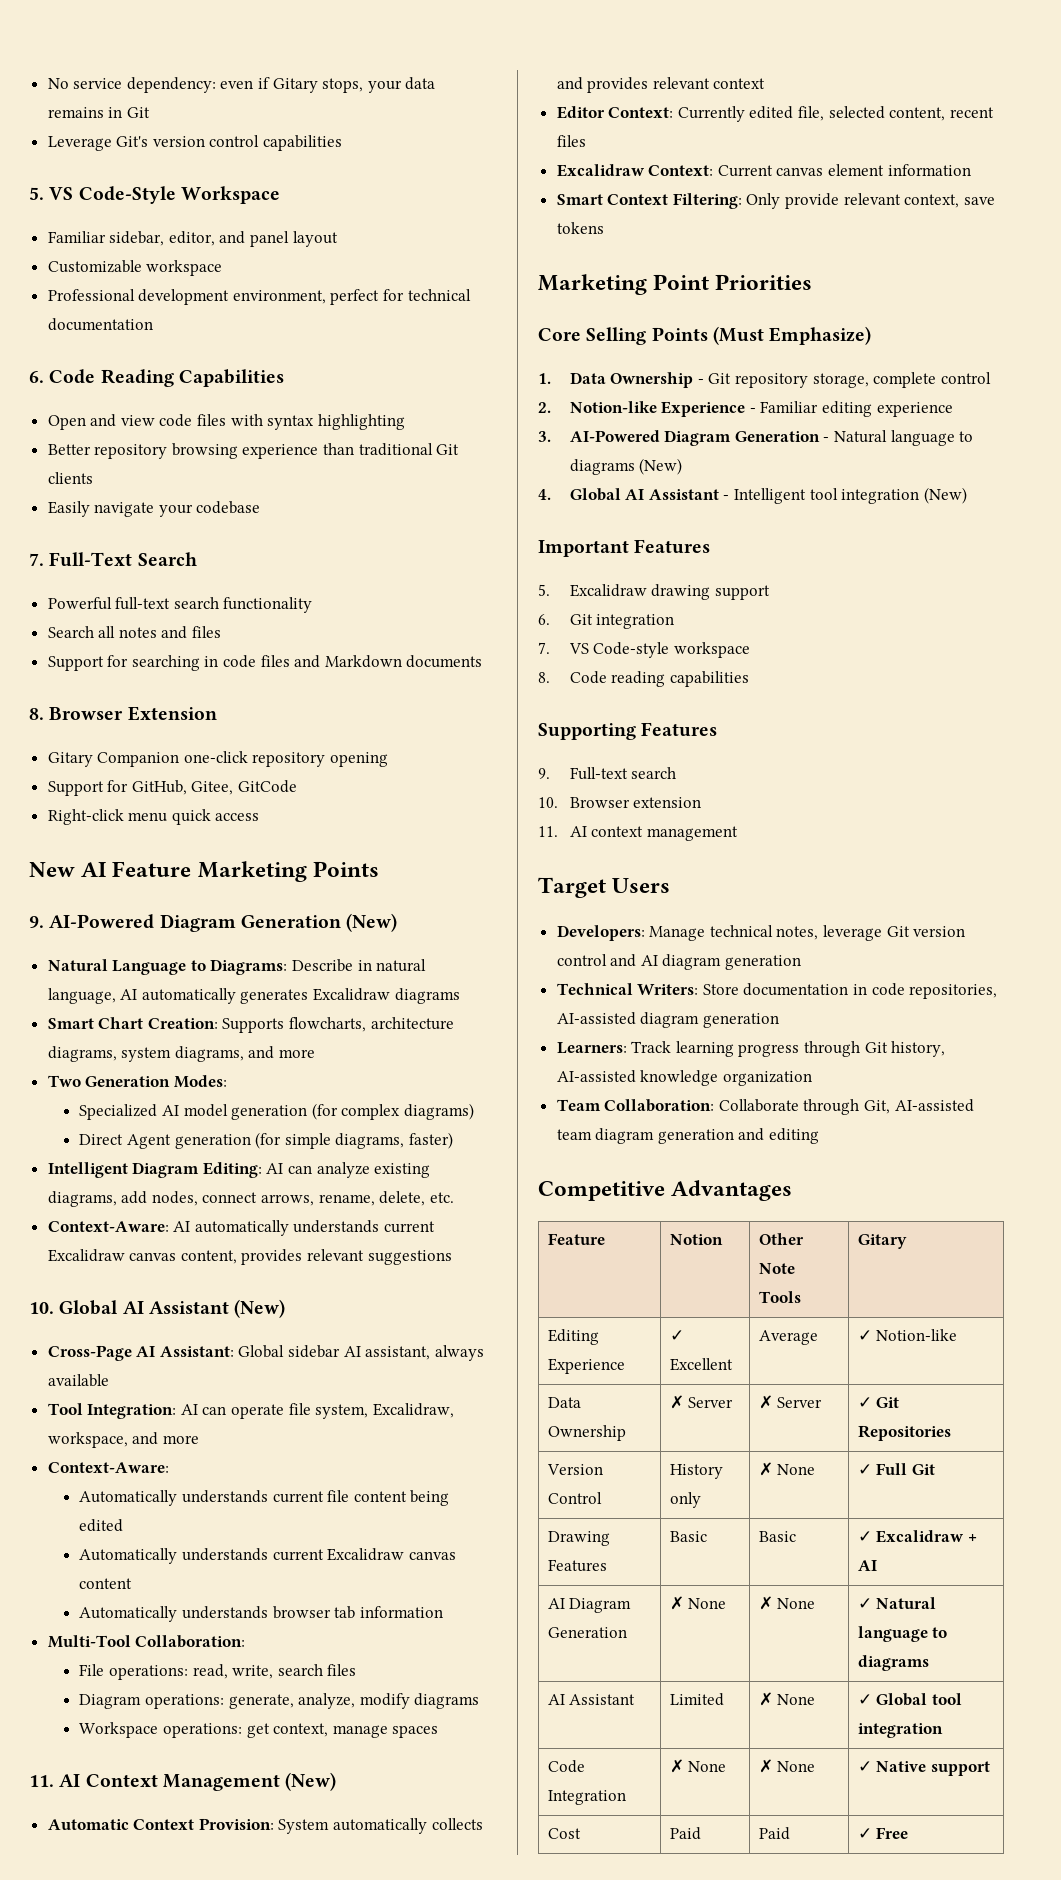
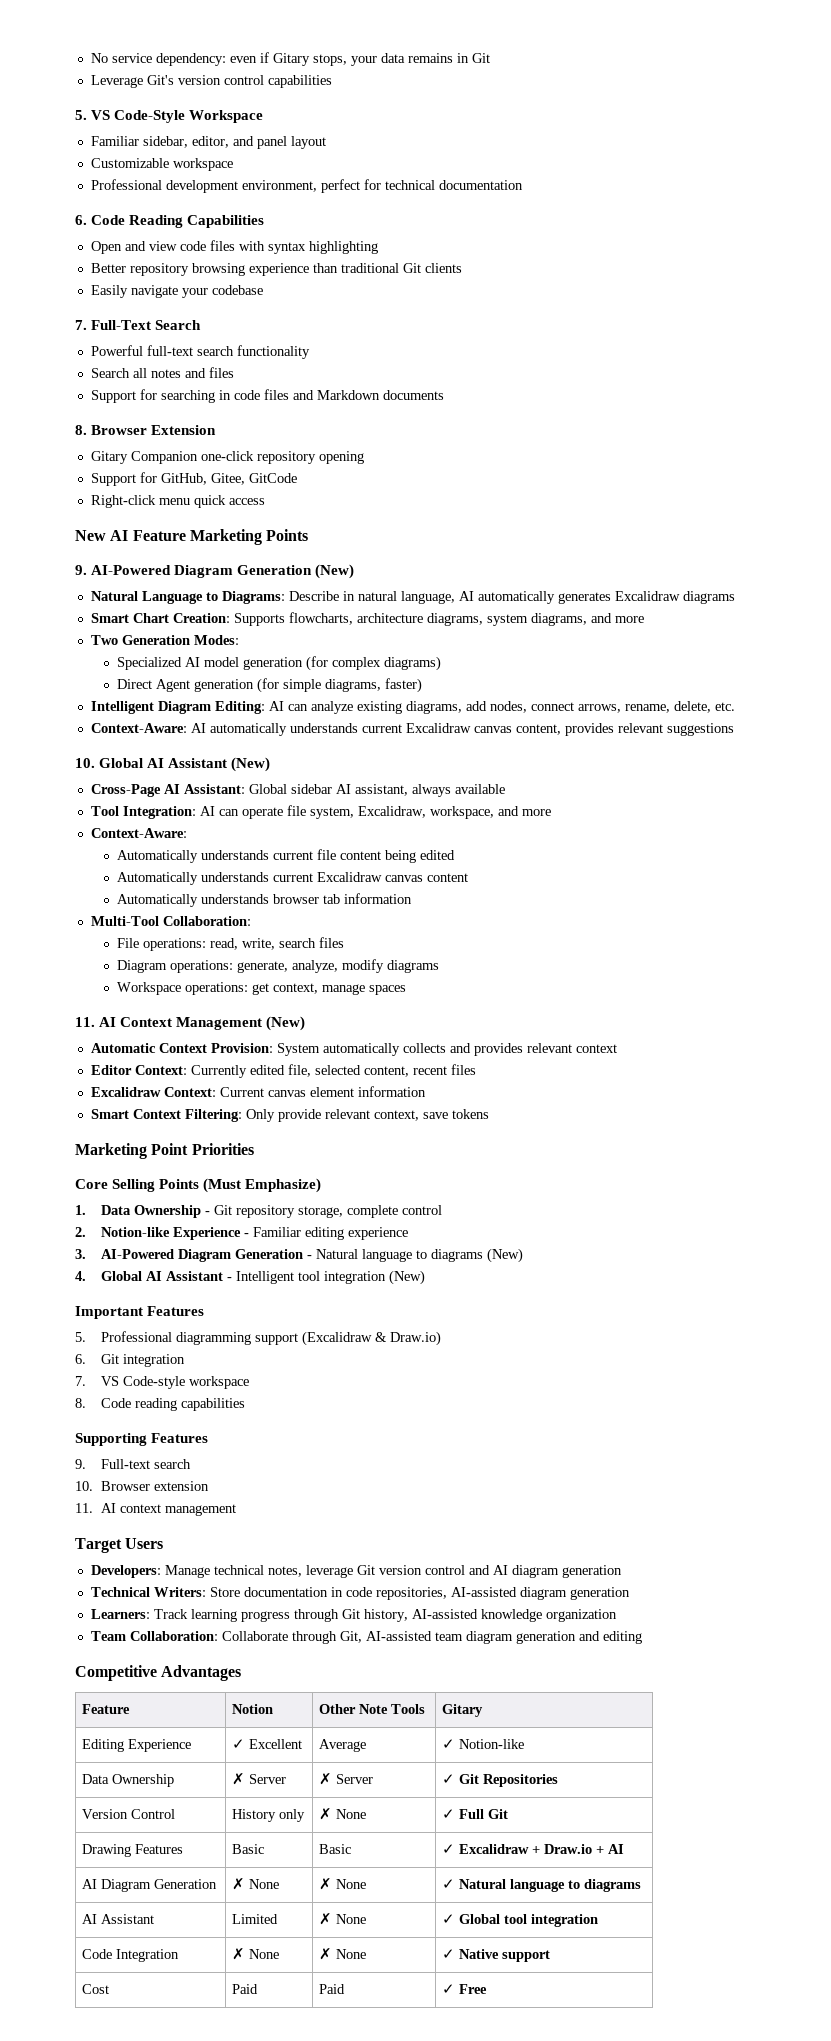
[569,584,770,600] Excalidraw drawing support -> [101,1331,442,1346] Professional diagramming support (Excalidraw & Draw.io)
(977, 1538) none -> [543,1844,604,1854] Draw.io +

